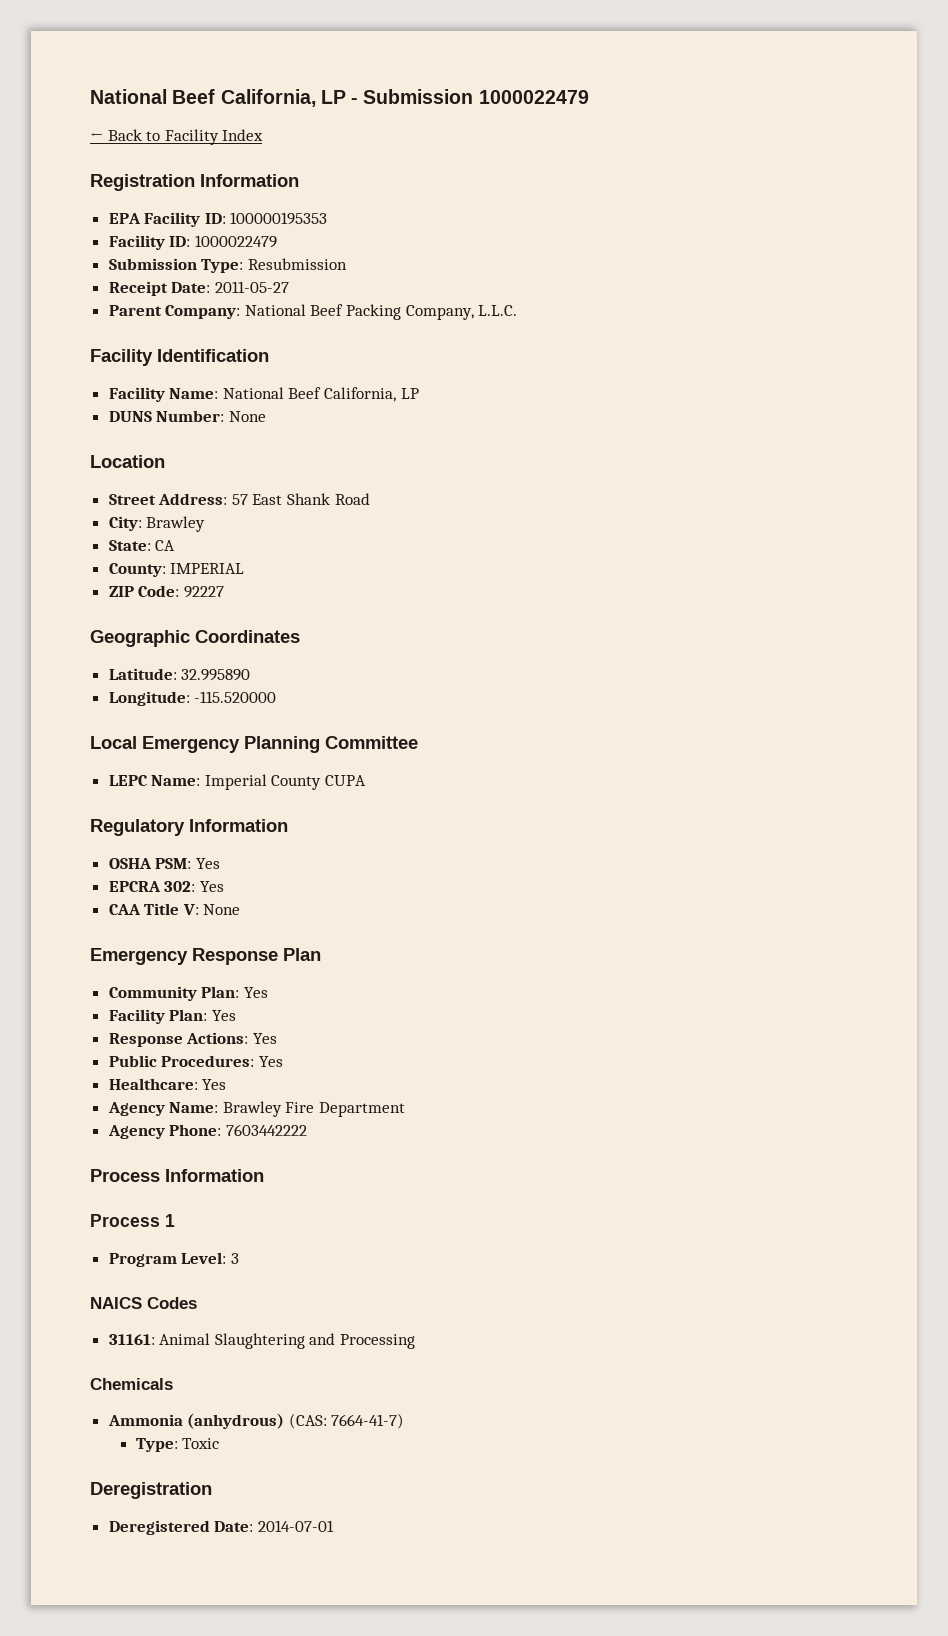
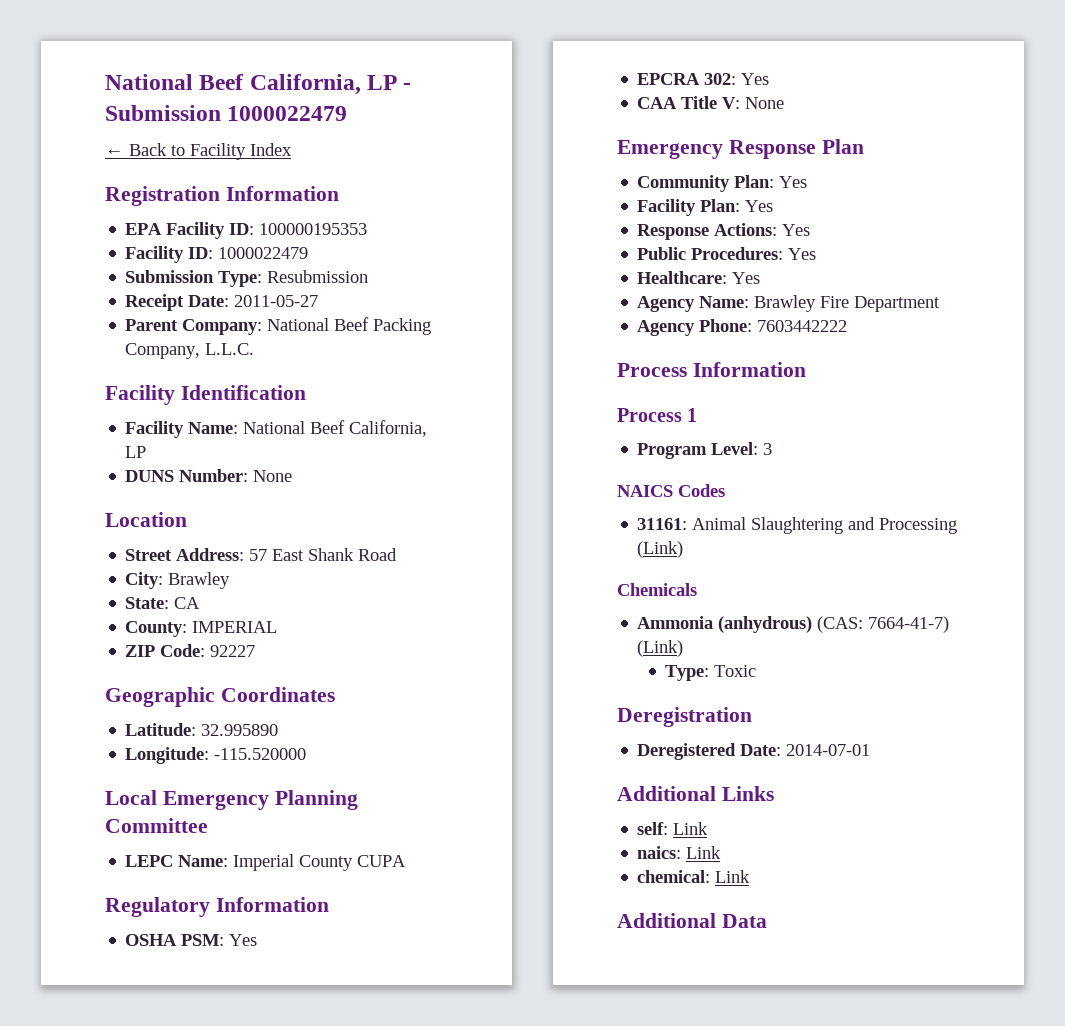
(416, 1341) none -> [637,541,684,558] (Link)
(405, 1421) none -> [637,640,684,657] (Link)
(334, 1526) none -> [617,786,774,801] [637,822,709,835] [637,846,722,859] [637,870,751,883] [617,913,767,928] // Additional Links // self: Link // naics: Link // chemical: Link // Additional Data

